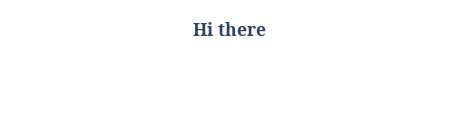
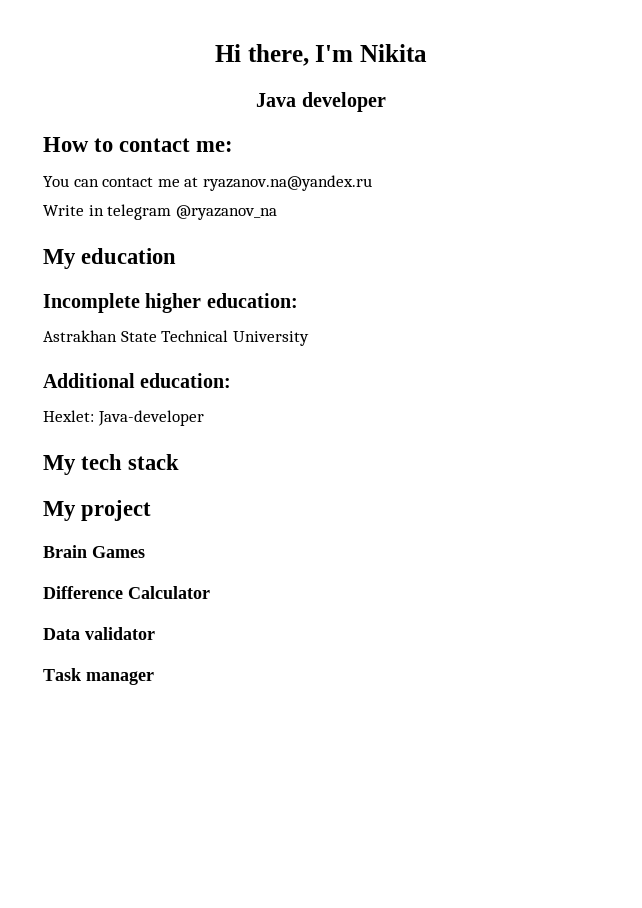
[217,22,266,36] there -> [247,44,428,66] [256,92,386,112] [43,137,234,152] [43,175,372,191] [43,204,277,220] [43,248,177,269] [43,293,298,313] [43,330,309,346] [43,373,232,388] [43,410,204,426] [43,454,180,475] [43,500,152,521] [43,545,145,558] [43,586,210,599] [43,627,155,640] [43,668,154,685] there, I'm Nikita // Java developer // How to contact me: // You can contact me at ryazanov.na@yandex.ru // Write in telegram @ryazanov_na // My education // Incomplete higher education: // Astrakhan State Technical University // Additional education: // Hexlet: Java-developer // My tech stack // My project // Brain Games // Difference Calculator // Data validator // Task manager

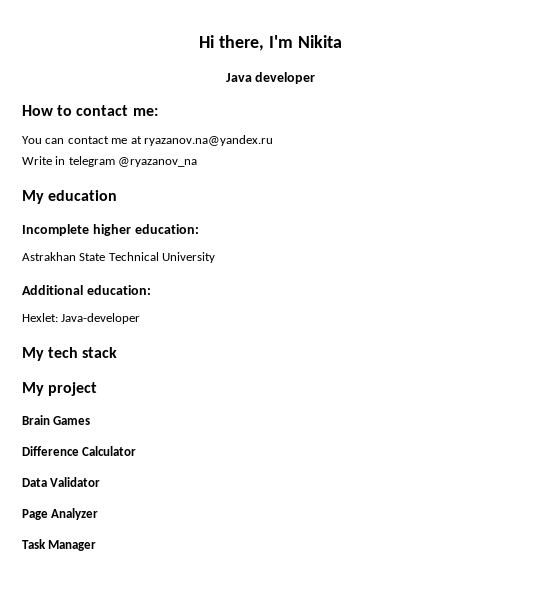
[85,627,155,640] validator -> [50,477,101,487] [22,508,99,520] Validator // Page Analyzer
[86,671,154,685] manager -> [48,540,97,551] Manager

